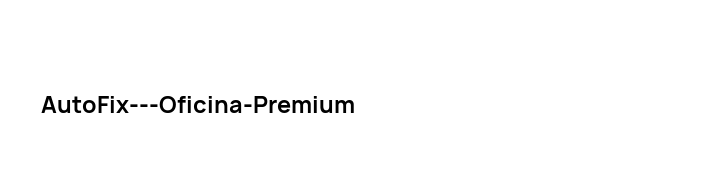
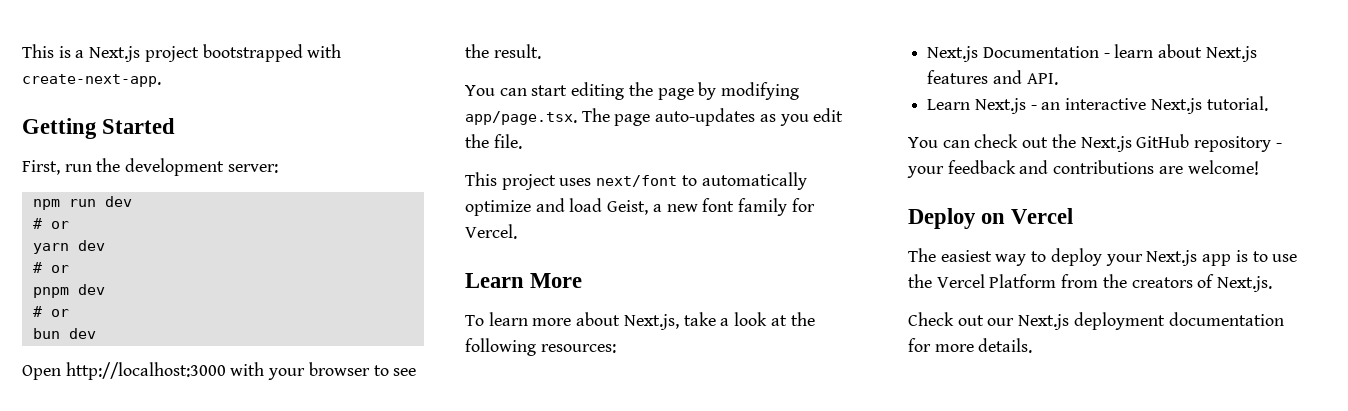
[41,96,355,113] AutoFix---Oficina-Premium -> [22,44,342,62] [22,74,161,87] [22,118,176,139] [22,158,278,176] [32,196,132,210] [32,218,69,229] [32,240,105,254] [32,262,69,273] [32,284,105,298] [32,306,69,317] [32,328,96,339] [22,362,417,380] [465,44,541,59] [465,82,800,100] [465,108,844,126] [465,134,522,149] [465,172,807,190] [465,198,815,216] [465,224,517,239] [465,273,583,288] [465,312,815,330] [465,338,616,356] [927,44,1257,62] [927,70,1058,85] [927,96,1268,114] [908,134,1282,152] [907,160,1259,178] [908,208,1074,229] [908,248,1298,266] [908,274,1273,292] [908,312,1284,330] [908,338,1033,353] This is a Next.js project bootstrapped with create-next-app. // Getting Started // First, run the development server: // npm run dev // # or // yarn dev // # or // pnpm dev // # or // bun dev // Open http://localhost:3000 with your browser to see the result. // You can start editing the page by modifying app/page.tsx. The page auto-updates as you edit the file. // This project uses next/font to automatically optimize and load Geist, a new font family for Vercel. // Learn More // To learn more about Next.js, take a look at the following resources: // Next.js Documentation - learn about Next.js features and API. // Learn Next.js - an interactive Next.js tutorial. // You can check out the Next.js GitHub repository - your feedback and contributions are welcome! // Deploy on Vercel // The easiest way to deploy your Next.js app is to use the Vercel Platform from the creators of Next.js. // Check out our Next.js deployment documentation for more details.

